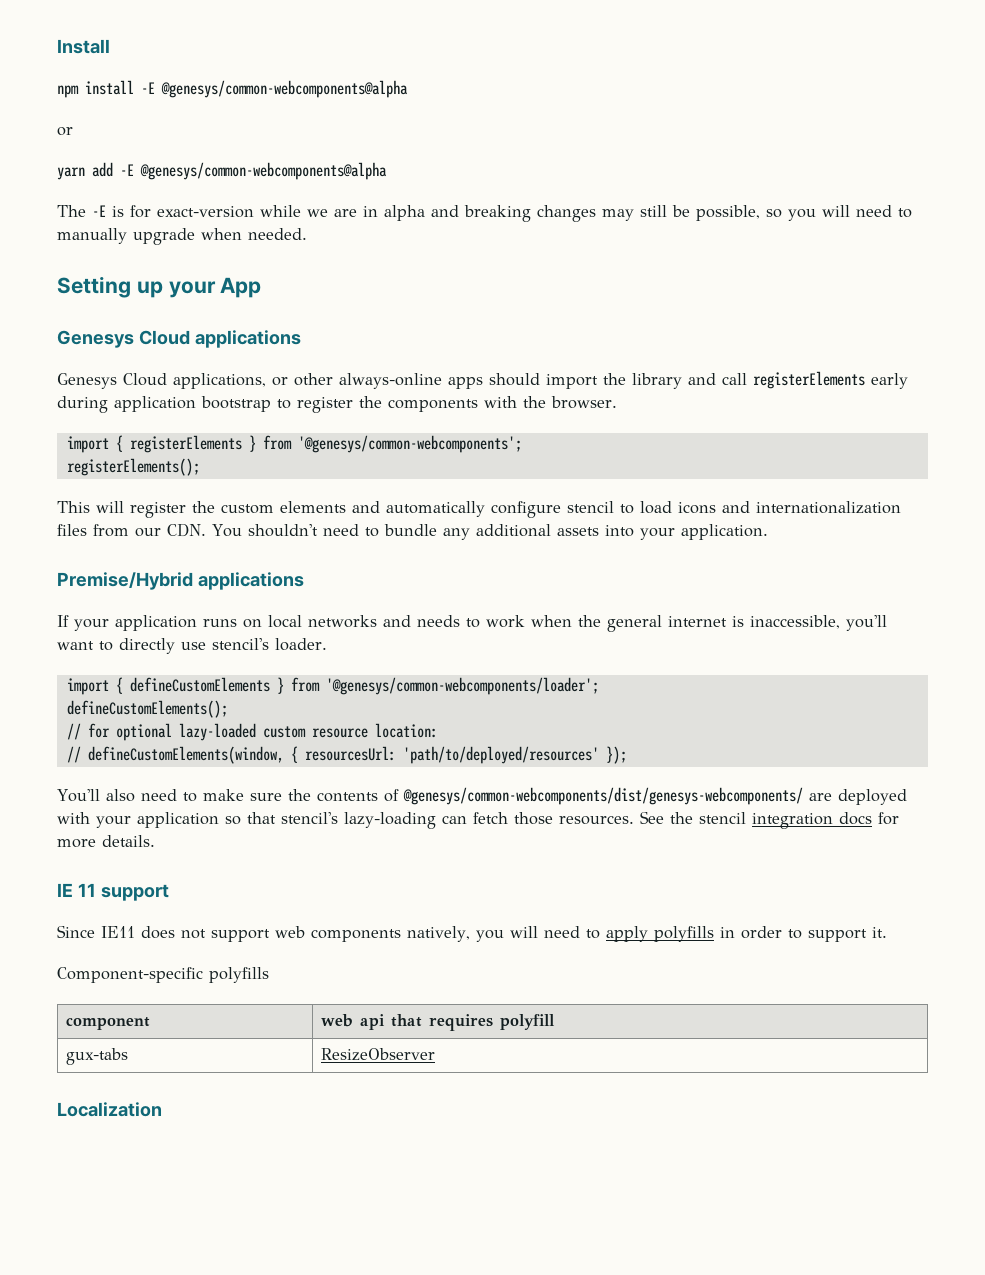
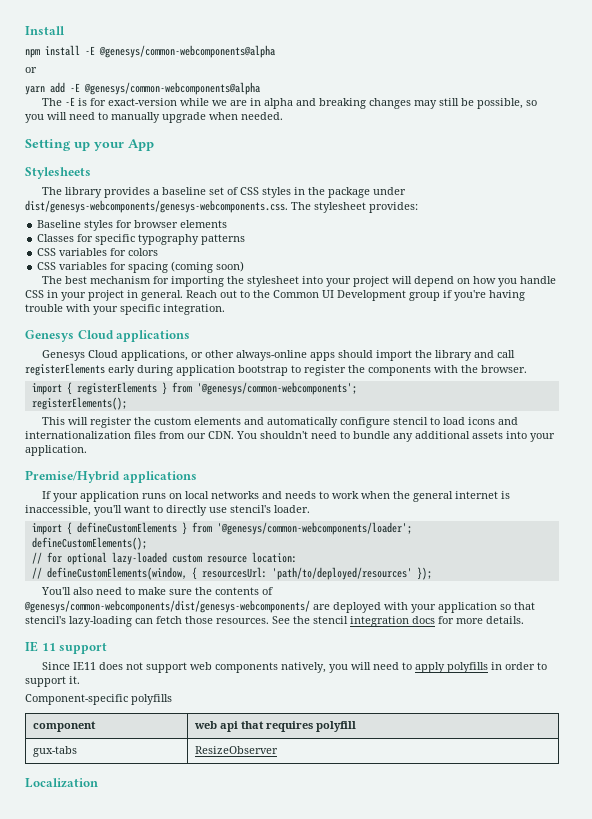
(262, 287) none -> [25,167,91,179] [42,187,407,198] [25,200,418,213] [37,220,228,231] [37,234,246,245] [37,248,159,256] [37,261,245,273] [42,276,557,287] [25,290,525,301] [25,304,225,315] // Stylesheets // The library provides a baseline set of CSS styles in the package under dist/genesys-webcomponents/genesys-webcomponents.css. The stylesheet provides: // Baseline styles for browser elements // Classes for specific typography patterns // CSS variables for colors // CSS variables for spacing (coming soon) // The best mechanism for importing the stylesheet into your project will depend on how you handle CSS in your project in general. Reach out to the Common UI Development group if you're having trouble with your specific integration.

